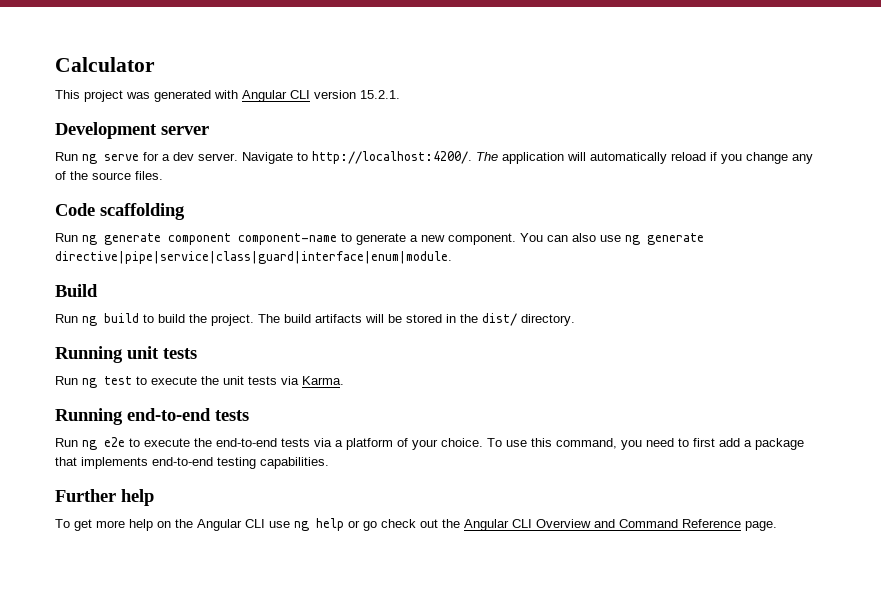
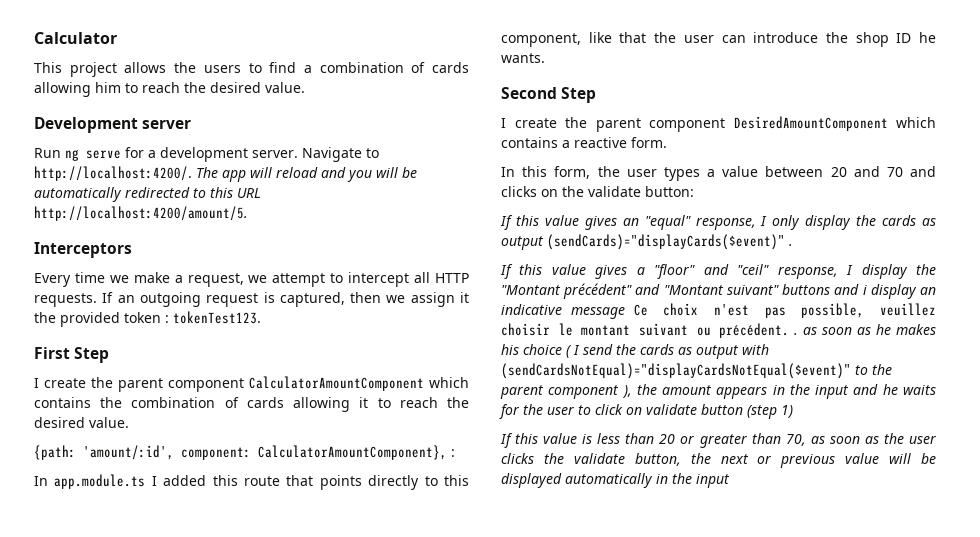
[126,90,400,102] was generated with Angular CLI version 15.2.1. -> [124,62,469,73] [34,82,305,97] allows the users to find a combination of cards allowing him to reach the desired value.
[173,152,194,161] dev -> [160,147,248,162] development
[502,152,813,164] [55,171,163,180] [55,203,185,220] [55,233,704,245] [55,251,452,264] [55,284,98,297] [55,313,575,326] [55,346,197,363] [55,376,344,388] [55,408,249,425] [55,437,804,450] [55,457,329,469] [55,489,154,506] [55,518,777,531] application will automatically reload if you change any of the source files. // Code scaffolding // Run ng generate component component-name to generate a new component. You can also use ng generate directive|pipe|service|class|guard|interface|enum|module. // Build // Run ng build to build the project. The build artifacts will be stored in the dist/ directory. // Running unit tests // Run ng test to execute the unit tests via Karma. // Running end-to-end tests // Run ng e2e to execute the end-to-end tests via a platform of your choice. To use this command, you need to first add a package that implements end-to-end testing capabilities. // Further help // To get more help on the Angular CLI use ng help or go check out the Angular CLI Overview and Command Reference page. -> [222,167,417,182] [34,187,261,202] [34,206,248,221] [34,242,132,258] [34,272,470,287] [34,292,470,307] [34,311,261,327] [34,347,110,363] [34,376,469,392] [34,397,470,412] [34,417,129,428] [34,445,455,460] [34,474,469,490] [501,32,936,47] [501,53,545,63] [501,87,597,103] [501,116,936,132] [501,137,667,148] [501,166,936,181] [501,186,694,197] [500,215,937,230] [501,234,793,250] [500,264,936,279] [501,283,936,299] [501,303,936,319] [501,323,936,338] [501,344,769,359] [501,363,892,379] [500,384,936,399] [499,404,793,419] [500,433,936,448] [501,453,936,468] [501,473,730,488] app will reload and you will be automatically redirected to this URL http://localhost:4200/amount/5. // Interceptors // Every time we make a request, we attempt to intercept all HTTP requests. If an outgoing request is captured, then we assign it the provided token : tokenTest123. // First Step // I create the parent component CalculatorAmountComponent which contains the combination of cards allowing it to reach the desired value. // {path: 'amount/:id', component: CalculatorAmountComponent}, : // In app.module.ts I added this route that points directly to this component, like that the user can introduce the shop ID he wants. // Second Step // I create the parent component DesiredAmountComponent which contains a reactive form. // In this form, the user types a value between 20 and 70 and clicks on the validate button: // If this value gives an "equal" response, I only display the cards as output (sendCards)="displayCards($event)" . // If this value gives a "floor" and "ceil" response, I display the "Montant précédent" and "Montant suivant" buttons and i display an indicative message Ce choix n'est pas possible, veuillez choisir le montant suivant ou précédent. . as soon as he makes his choice ( I send the cards as output with (sendCardsNotEqual)="displayCardsNotEqual($event)" to the parent component ), the amount appears in the input and he waits for the user to click on validate button (step 1) // If this value is less than 20 or greater than 70, as soon as the user clicks the validate button, the next or previous value will be displayed automatically in the input

